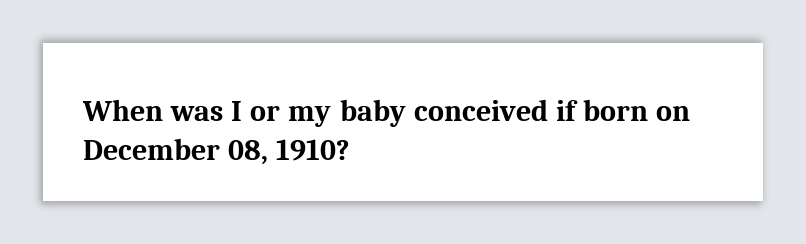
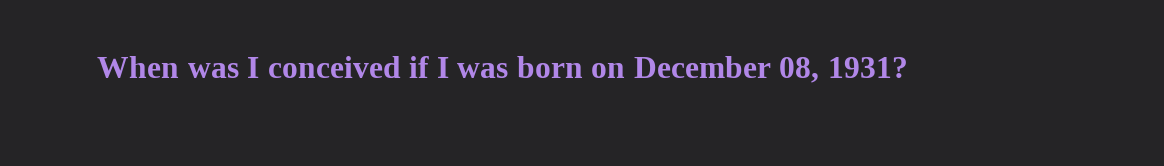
[250,99,578,127] or my baby conceived if -> [267,56,509,78] conceived if I was
[276,139,351,161] 1910? -> [827,57,908,78] 1931?

